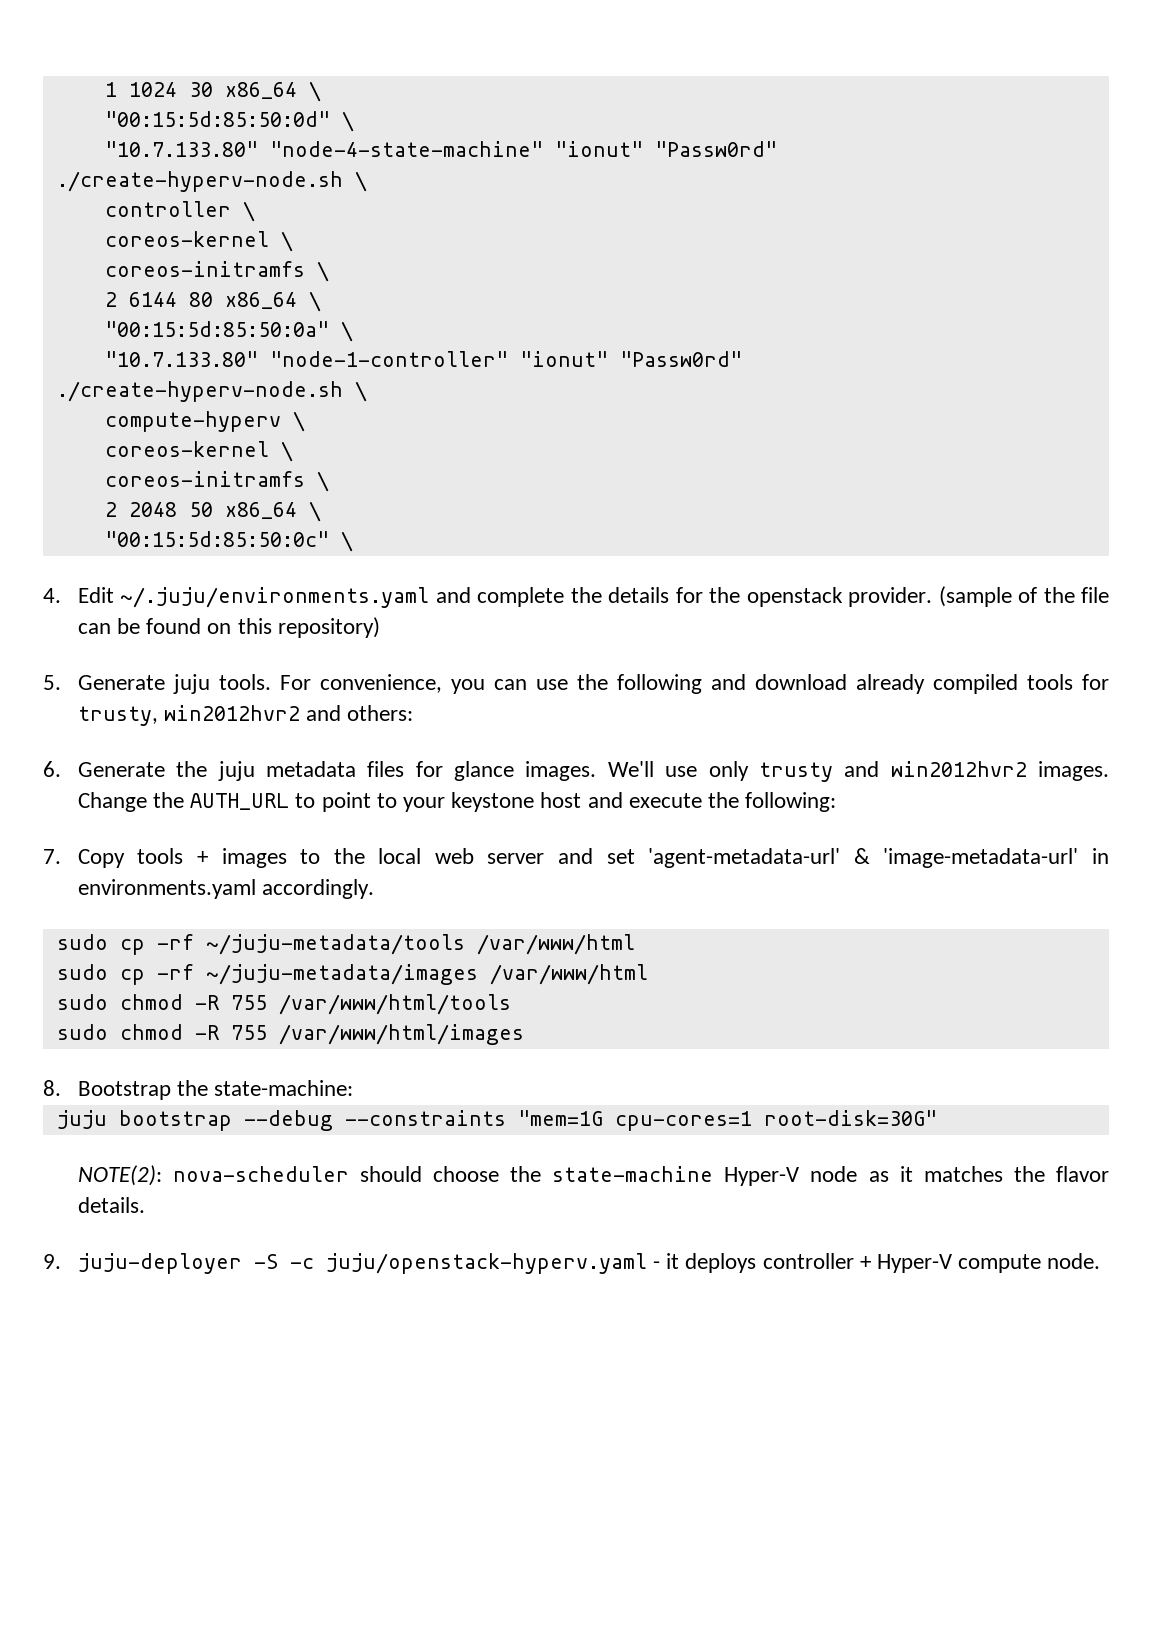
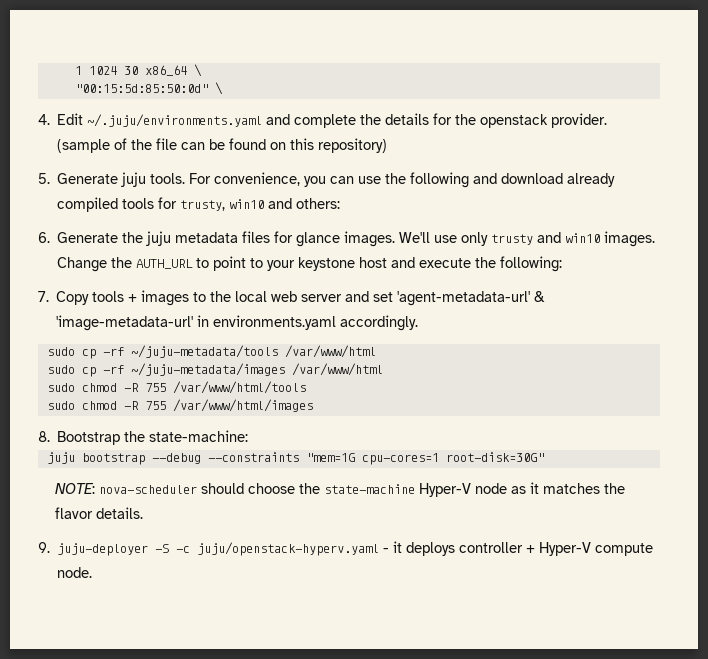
[104,141,777,157] [56,171,367,192] [104,201,255,222] [104,231,293,252] [104,261,329,282] [104,291,321,312] [104,321,353,342] [104,351,742,367] [56,381,367,402] [104,411,305,432] [104,441,293,462] [104,471,329,492] [104,501,321,522] [104,531,353,552] // "10.7.133.80" "node-4-state-machine" "ionut" "Passw0rd" // ./create-hyperv-node.sh \ // controller \ // coreos-kernel \ // coreos-initramfs \ // 2 6144 80 x86_64 \ // "00:15:5d:85:50:0a" \ // "10.7.133.80" "node-1-controller" "ionut" "Passw0rd" // ./create-hyperv-node.sh \ // compute-hyperv \ // coreos-kernel \ // coreos-initramfs \ // 2 2048 50 x86_64 \ // "00:15:5d:85:50:0c" \ -> (223, 88) none
[163,705,300,721] win2012hvr2 -> [229,199,265,209] win10
[890,761,1027,777] win2012hvr2 -> [565,233,601,243] win10
[77,1165,162,1186] NOTE(2): -> [55,483,96,494] NOTE:

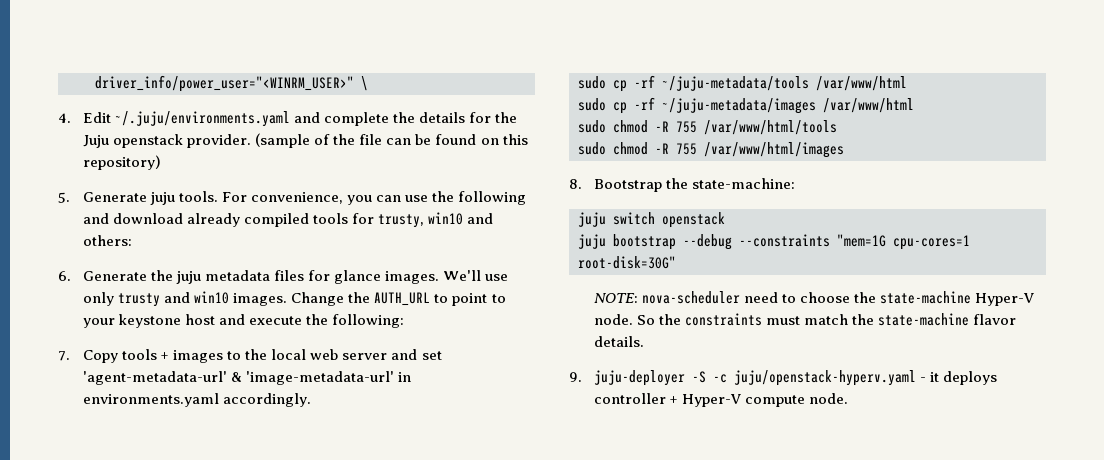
[74,64,202,77] [74,84,208,93] 1 1024 30 x86_64 \ // "00:15:5d:85:50:0d" -> [95,75,354,92] driver_info/power_user="<WINRM_USER>"
(477, 119) none -> [83,135,110,148] Juju
(249, 436) none -> [578,212,725,228] // juju switch openstack
[201,483,245,494] should -> [744,292,797,303] need to
[475,482,626,494] node as it matches the -> [594,313,970,326] node. So the constraints must match the state-machine

